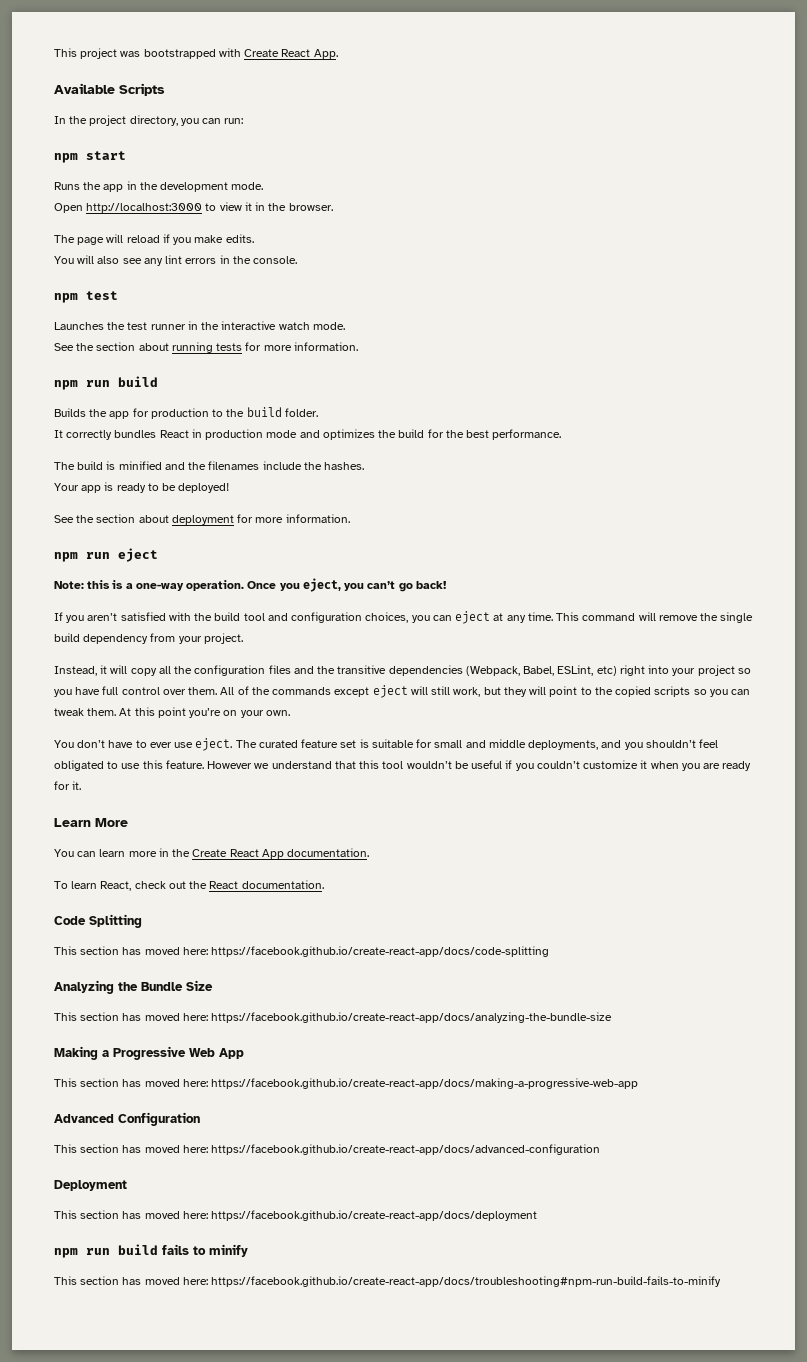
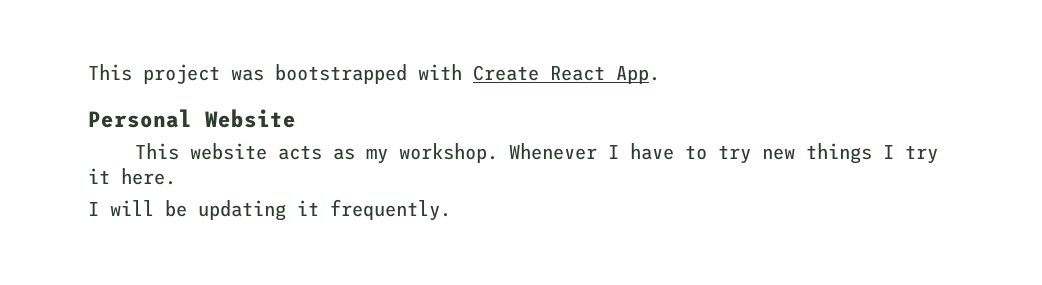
[54,83,165,96] [54,115,244,126] [54,151,126,163] [54,181,264,192] [54,202,333,213] [54,234,254,245] [54,255,298,266] [54,291,118,303] [54,321,345,330] [54,342,358,353] [54,376,158,390] [54,407,318,419] [54,429,562,440] [54,461,365,470] [54,482,230,493] [54,514,350,525] [54,548,158,562] [54,578,446,592] [54,611,754,624] [54,633,243,644] [54,665,751,676] [54,685,751,698] [54,707,290,718] [54,738,719,751] [54,760,752,771] [54,781,82,790] [54,818,128,827] [54,848,370,859] [54,880,324,891] [54,914,142,928] [54,946,550,957] [54,980,213,994] [54,1012,613,1023] [54,1046,244,1060] [54,1078,639,1089] [54,1112,200,1126] [54,1144,601,1155] [54,1180,127,1191] [54,1210,538,1221] [54,1244,248,1258] [54,1276,722,1287] Available Scripts // In the project directory, you can run: // npm start // Runs the app in the development mode. // Open http://localhost:3000 to view it in the browser. // The page will reload if you make edits. // You will also see any lint errors in the console. // npm test // Launches the test runner in the interactive watch mode. // See the section about running tests for more information. // npm run build // Builds the app for production to the build folder. // It correctly bundles React in production mode and optimizes the build for the best performance. // The build is minified and the filenames include the hashes. // Your app is ready to be deployed! // See the section about deployment for more information. // npm run eject // Note: this is a one-way operation. Once you eject, you can’t go back! // If you aren’t satisfied with the build tool and configuration choices, you can eject at any time. This command will remove the single build dependency from your project. // Instead, it will copy all the configuration files and the transitive dependencies (Webpack, Babel, ESLint, etc) right into your project so you have full control over them. All of the commands except eject will still work, but they will point to the copied scripts so you can tweak them. At this point you’re on your own. // You don’t have to ever use eject. The curated feature set is suitable for small and middle deployments, and you shouldn’t feel obligated to use this feature. However we understand that this tool wouldn’t be useful if you couldn’t customize it when you are ready for it. // Learn More // You can learn more in the Create React App documentation. // To learn React, check out the React documentation. // Code Splitting // This section has moved here: https://facebook.github.io/create-react-app/docs/code-splitting // Analyzing the Bundle Size // This section has moved here: https://facebook.github.io/create-react-app/docs/analyzing-the-bundle-size // Making a Progressive Web App // This section has moved here: https://facebook.github.io/create-react-app/docs/making-a-progressive-web-app // Advanced Configuration // This section has moved here: https://facebook.github.io/create-react-app/docs/advanced-configuration // Deployment // This section has moved here: https://facebook.github.io/create-react-app/docs/deployment // npm run build fails to minify // This section has moved here: https://facebook.github.io/create-react-app/docs/troubleshooting#npm-run-build-fails-to-minify -> [88,109,296,128] [135,143,939,164] [88,168,176,185] [88,199,451,221] Personal Website // This website acts as my workshop. Whenever I have to try new things I try it here. // I will be updating it frequently.

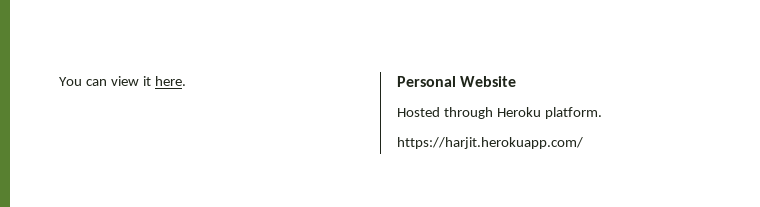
[88,64,660,84] [88,109,296,128] [135,143,939,164] [88,168,176,185] [88,199,451,221] This project was bootstrapped with Create React App. // Personal Website // This website acts as my workshop. Whenever I have to try new things I try it here. // I will be updating it frequently. -> [59,76,186,86] [397,76,517,87] [397,107,602,119] [397,137,583,149] You can view it here. // Personal Website // Hosted through Heroku platform. // https://harjit.herokuapp.com/

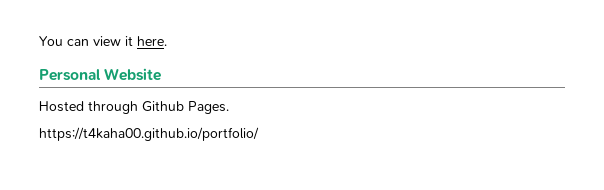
[496,107,602,119] [397,137,583,149] Heroku platform. // https://harjit.herokuapp.com/ -> [142,101,229,114] [39,127,259,141] Github Pages. // https://t4kaha00.github.io/portfolio/

